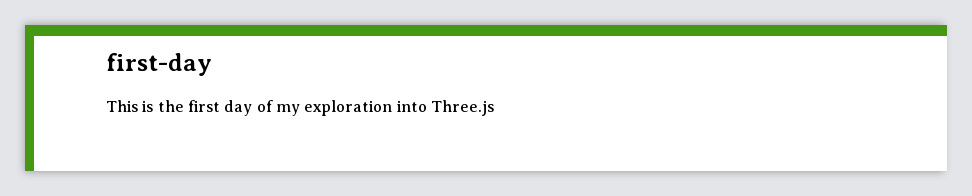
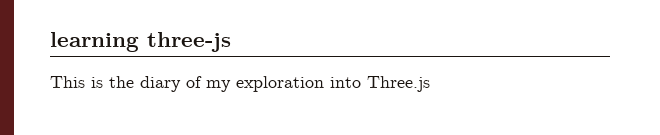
[106,53,212,76] first-day -> [50,32,231,52] learning three-js
[187,100,253,116] first day -> [140,76,181,92] diary

